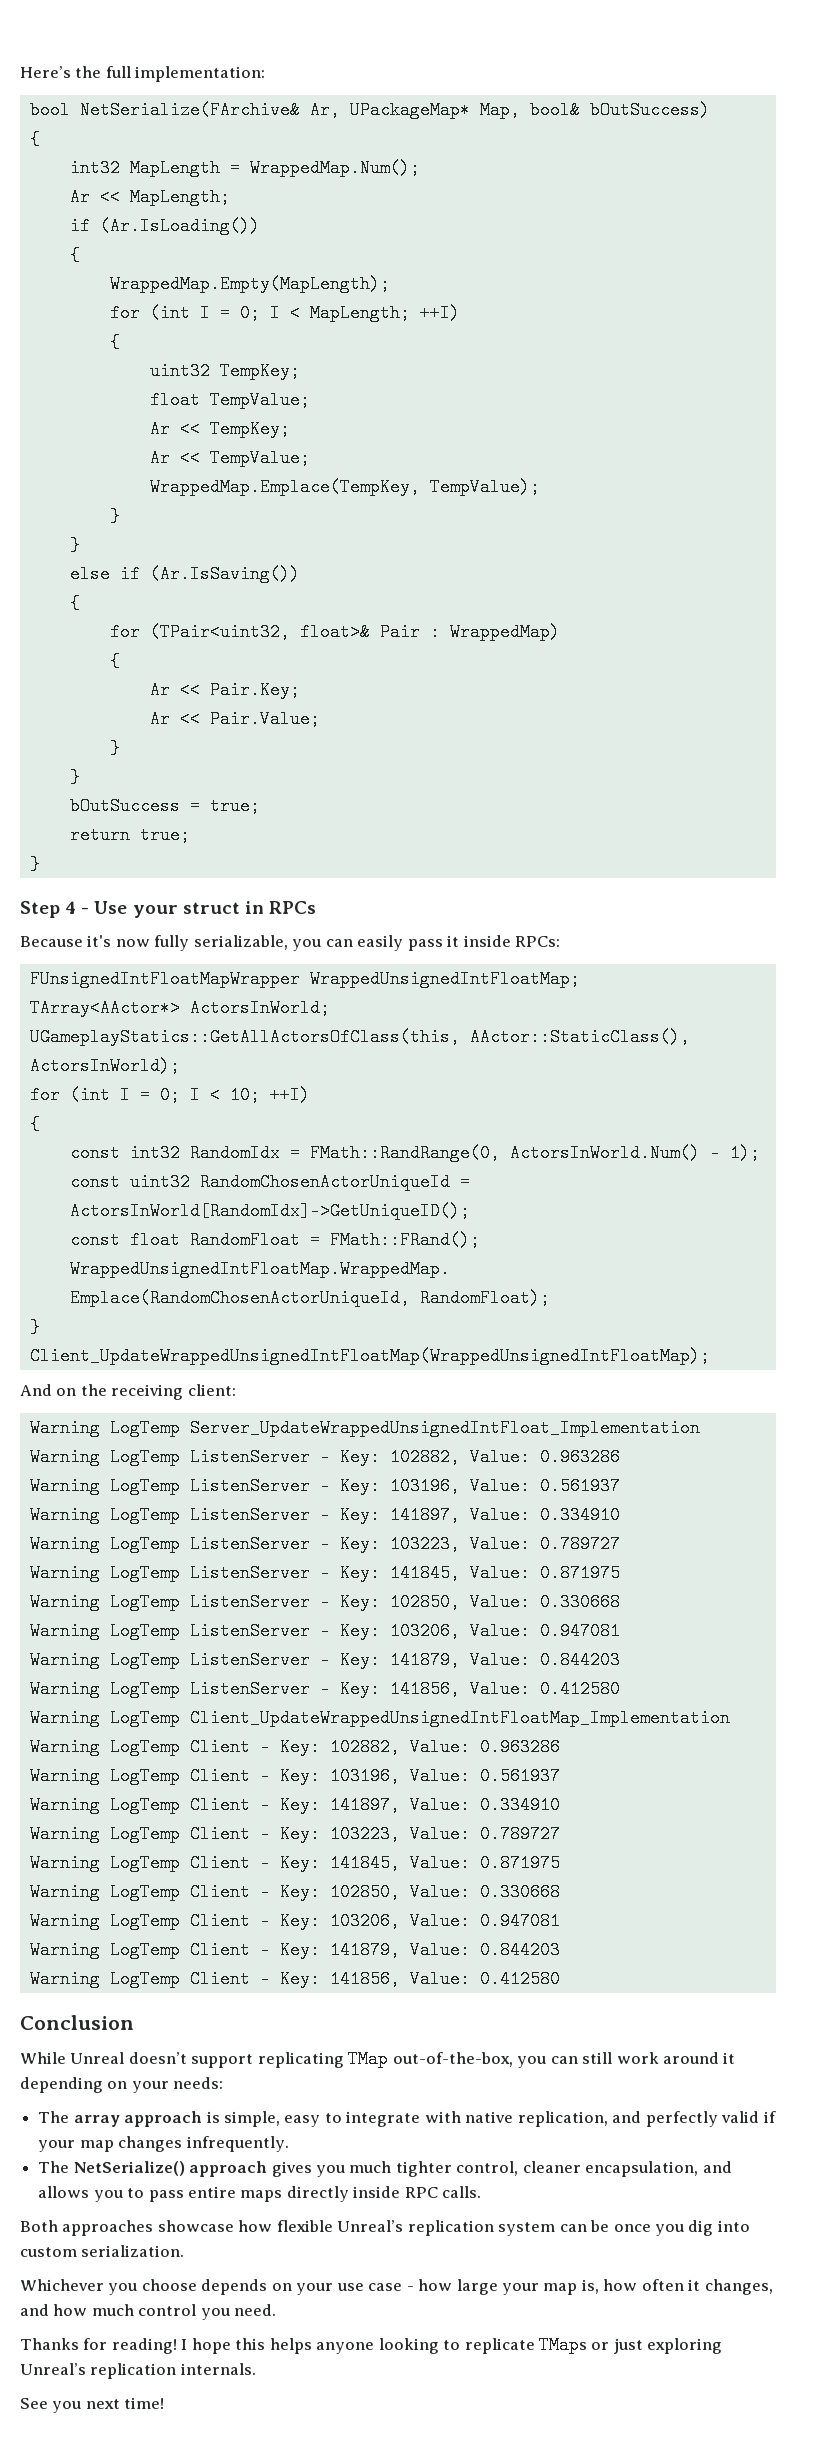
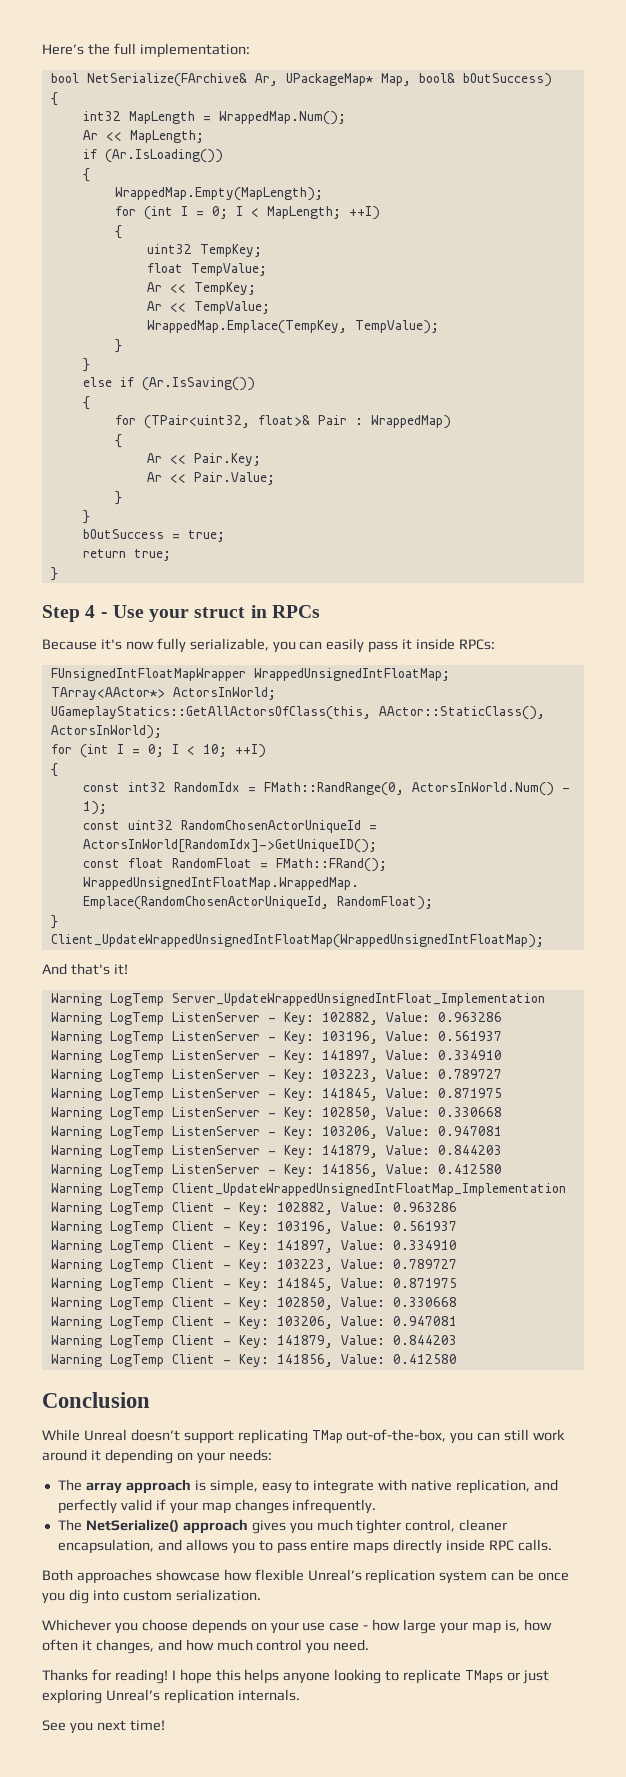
[56,1384,236,1400] on the receiving client: -> [70,963,128,975] that's it!

